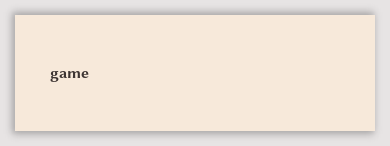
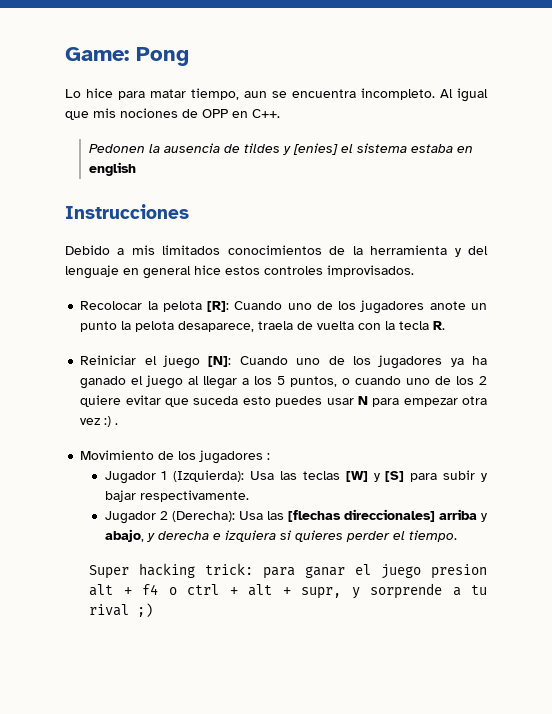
[50,71,89,82] game -> [65,47,189,66] [65,88,488,102] [65,108,280,120] [89,143,474,155] [89,162,137,176] [65,204,189,219] [65,245,489,257] [65,265,414,279] [80,300,487,314] [80,321,446,332] [80,355,488,369] [80,375,488,389] [80,395,488,407] [80,416,119,427] [80,450,271,464] [104,470,487,484] [104,490,249,502] [104,509,487,524] [104,529,457,542] [89,563,487,579] [89,583,487,599] [89,603,154,617] Game: Pong // Lo hice para matar tiempo, aun se encuentra incompleto. Al igual que mis nociones de OPP en C++. // Pedonen la ausencia de tildes y [enies] el sistema estaba en english // Instrucciones // Debido a mis limitados conocimientos de la herramienta y del lenguaje en general hice estos controles improvisados. // Recolocar la pelota [R]: Cuando uno de los jugadores anote un punto la pelota desaparece, traela de vuelta con la tecla R. // Reiniciar el juego [N]: Cuando uno de los jugadores ya ha ganado el juego al llegar a los 5 puntos, o cuando uno de los 2 quiere evitar que suceda esto puedes usar N para empezar otra vez :) . // Movimiento de los jugadores : // Jugador 1 (Izquierda): Usa las teclas [W] y [S] para subir y bajar respectivamente. // Jugador 2 (Derecha): Usa las [flechas direccionales] arriba y abajo, y derecha e izquiera si quieres perder el tiempo. // Super hacking trick: para ganar el juego presion alt + f4 o ctrl + alt + supr, y sorprende a tu rival ;)

